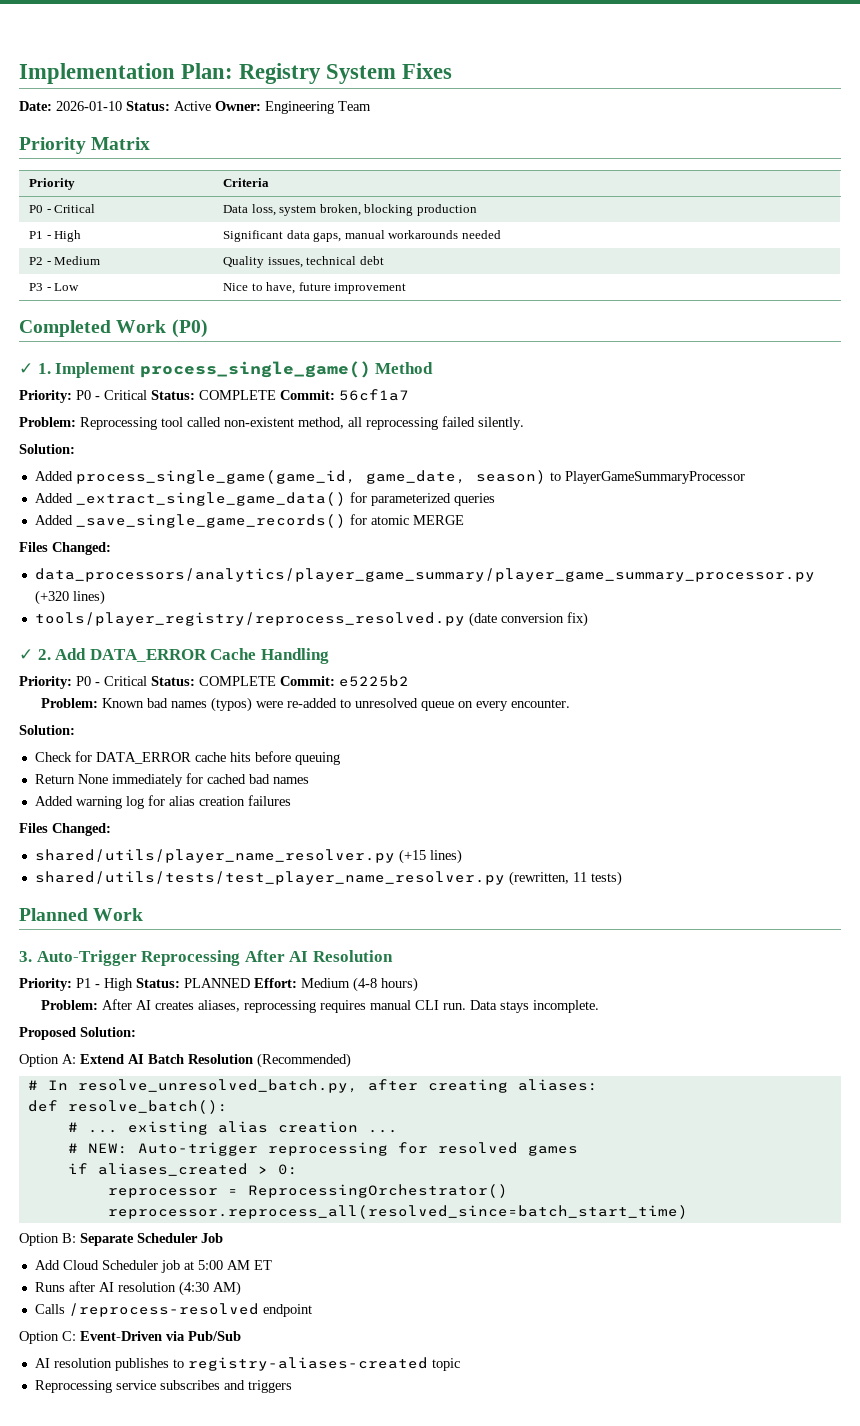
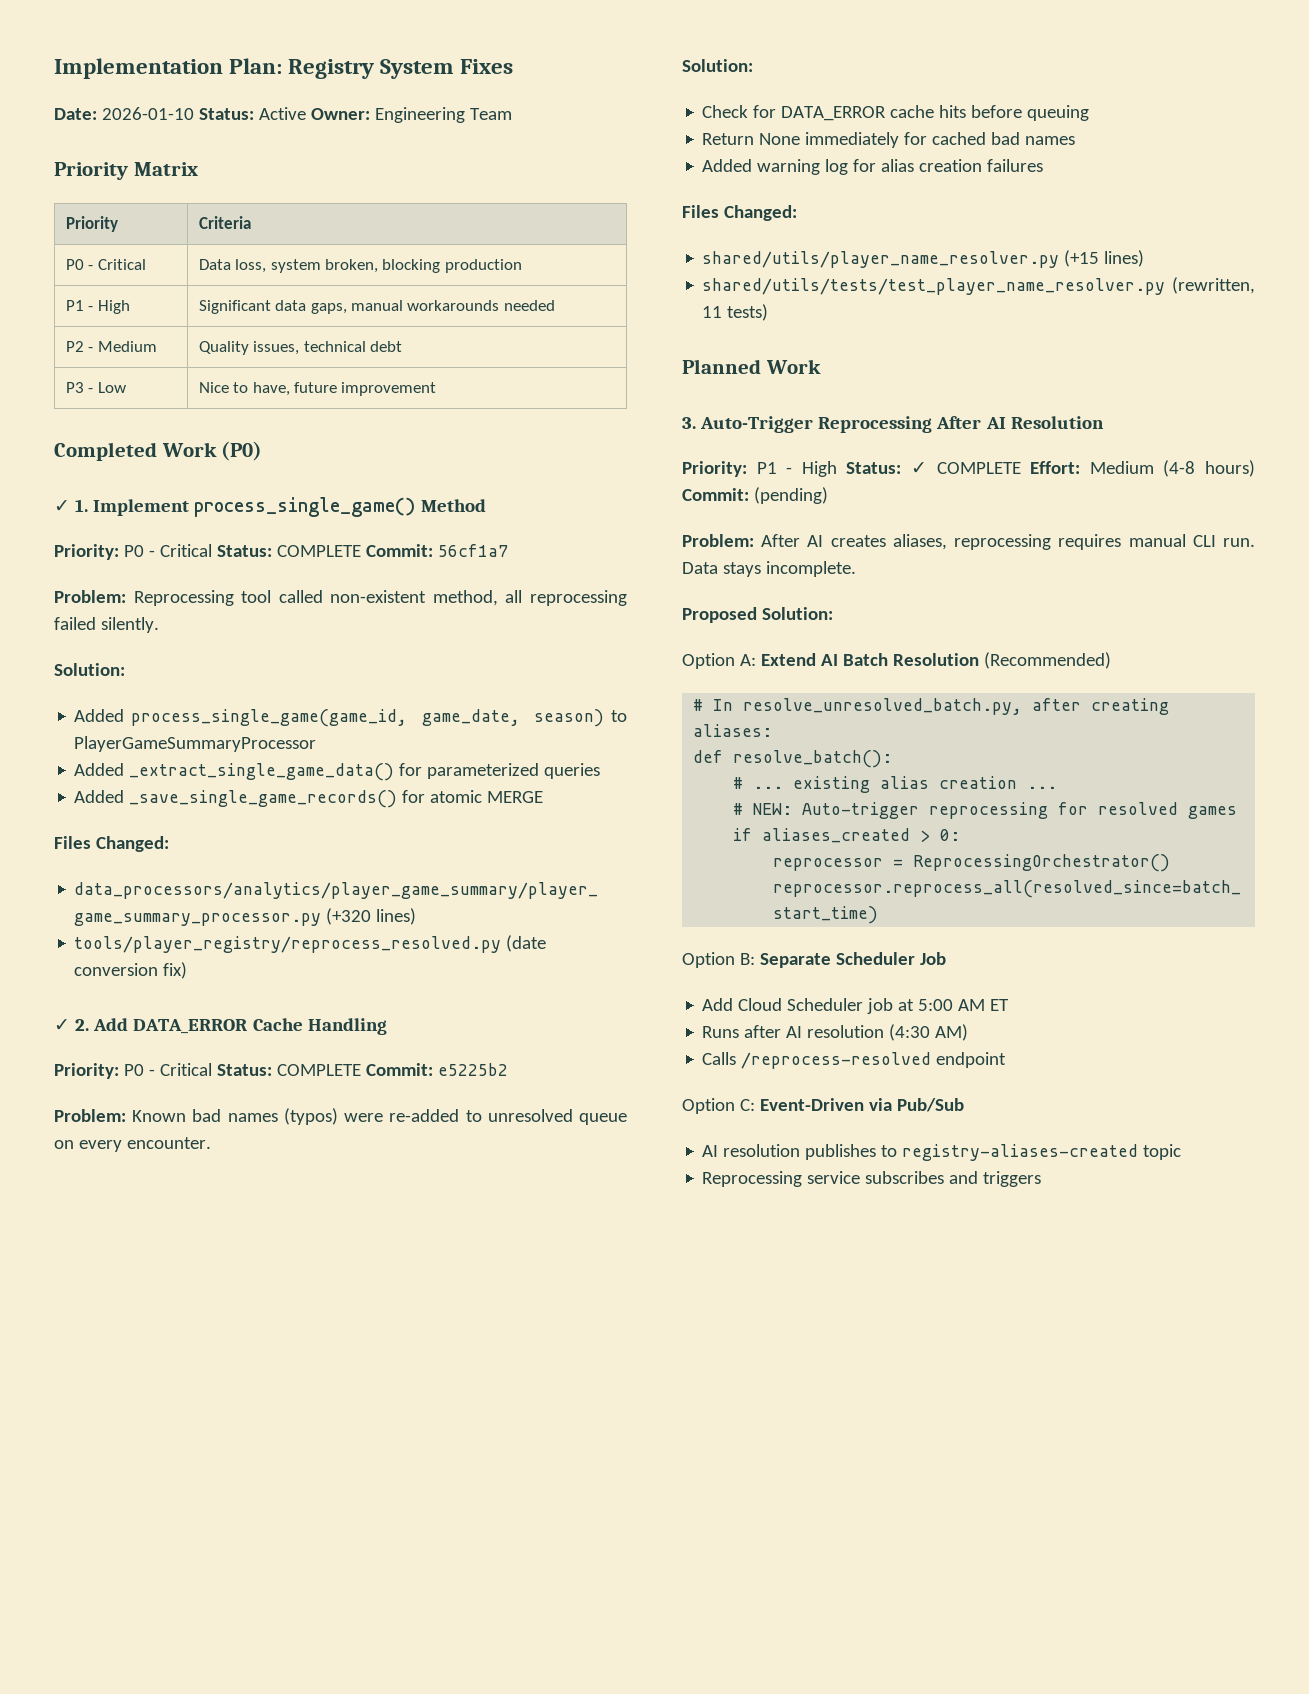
[184,978,250,988] PLANNED -> [911,462,1021,474] ✓ COMPLETE
(418, 984) none -> [682,487,828,504] Commit: (pending)

